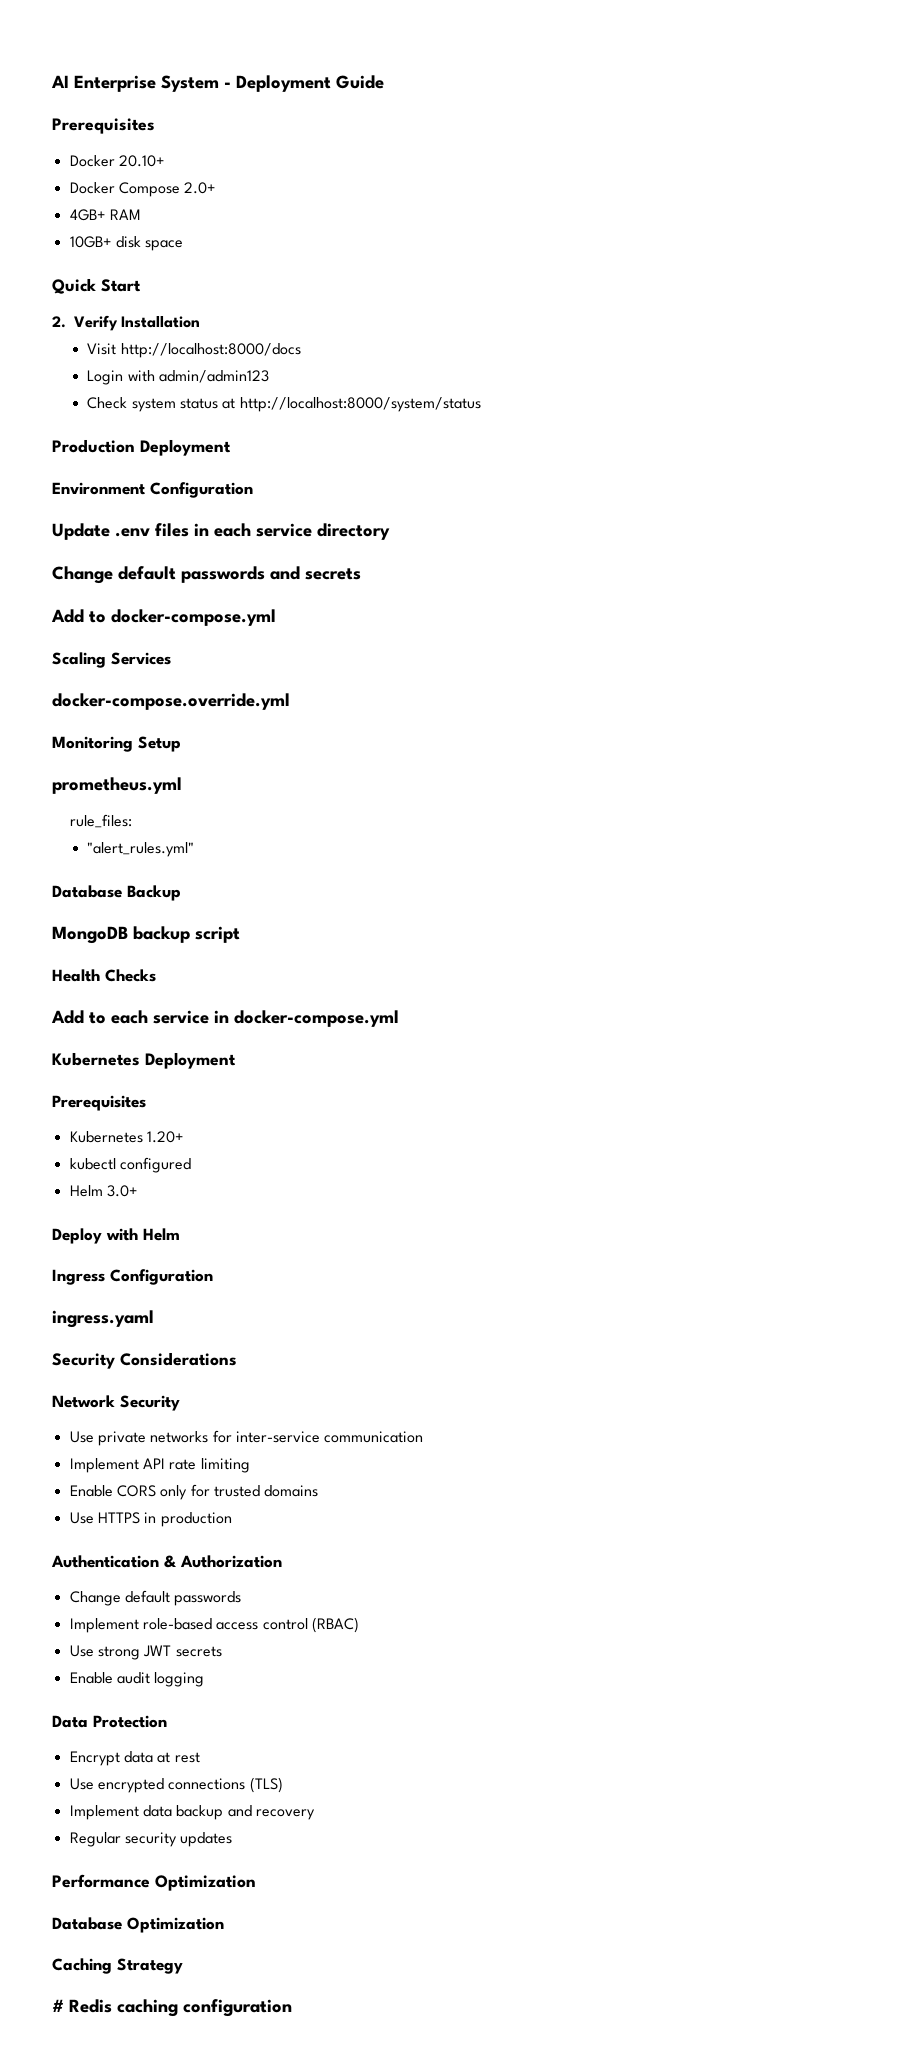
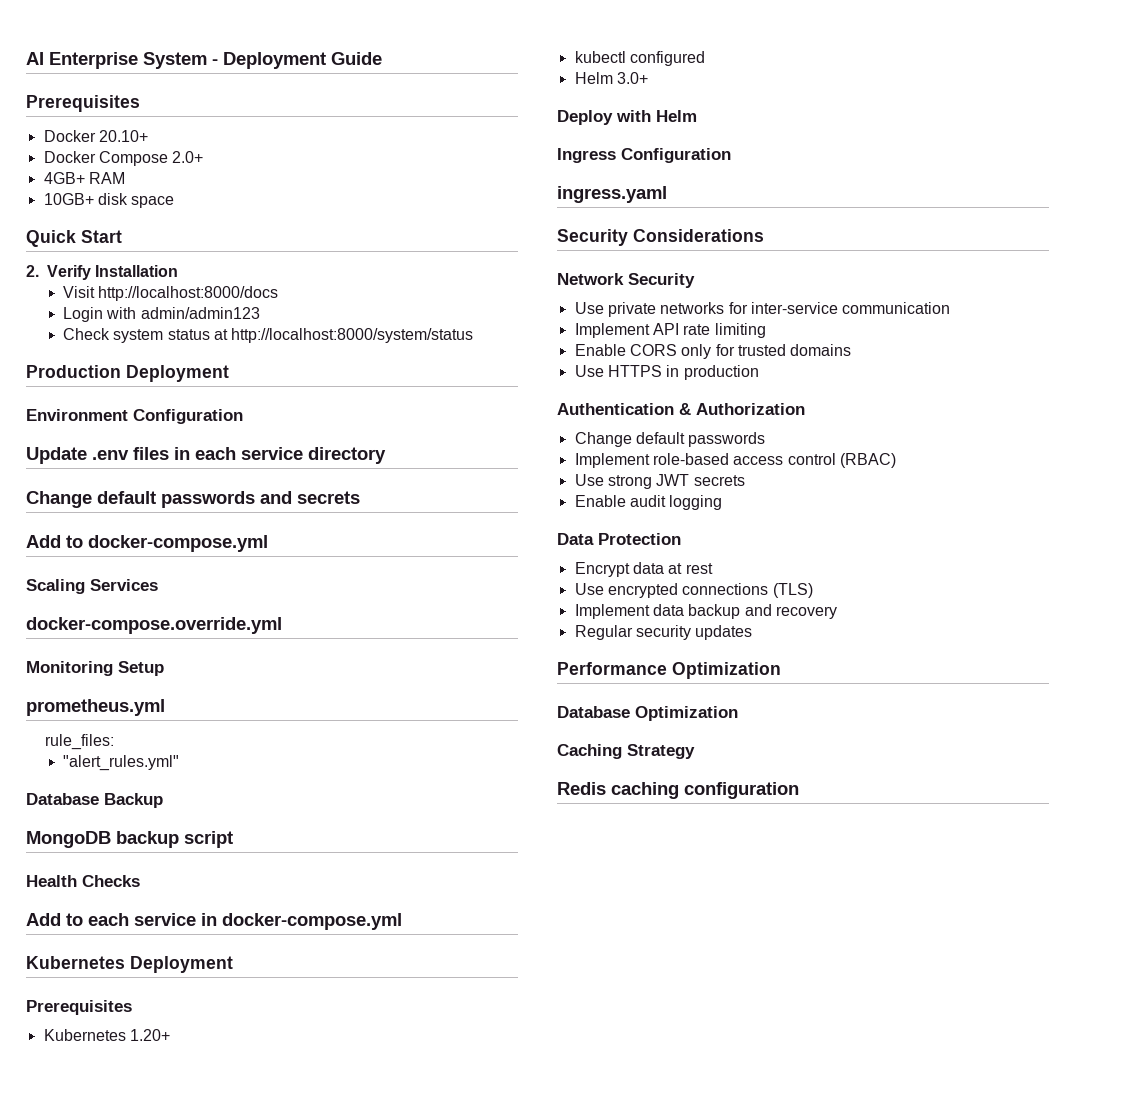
[52,1999,64,2012] # -> (695, 751) none

